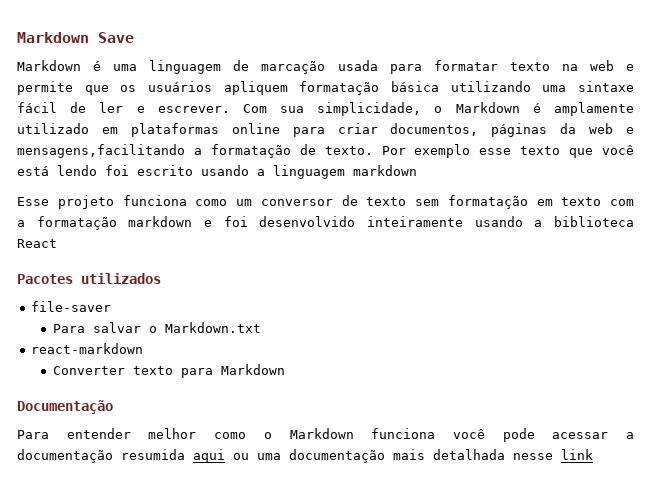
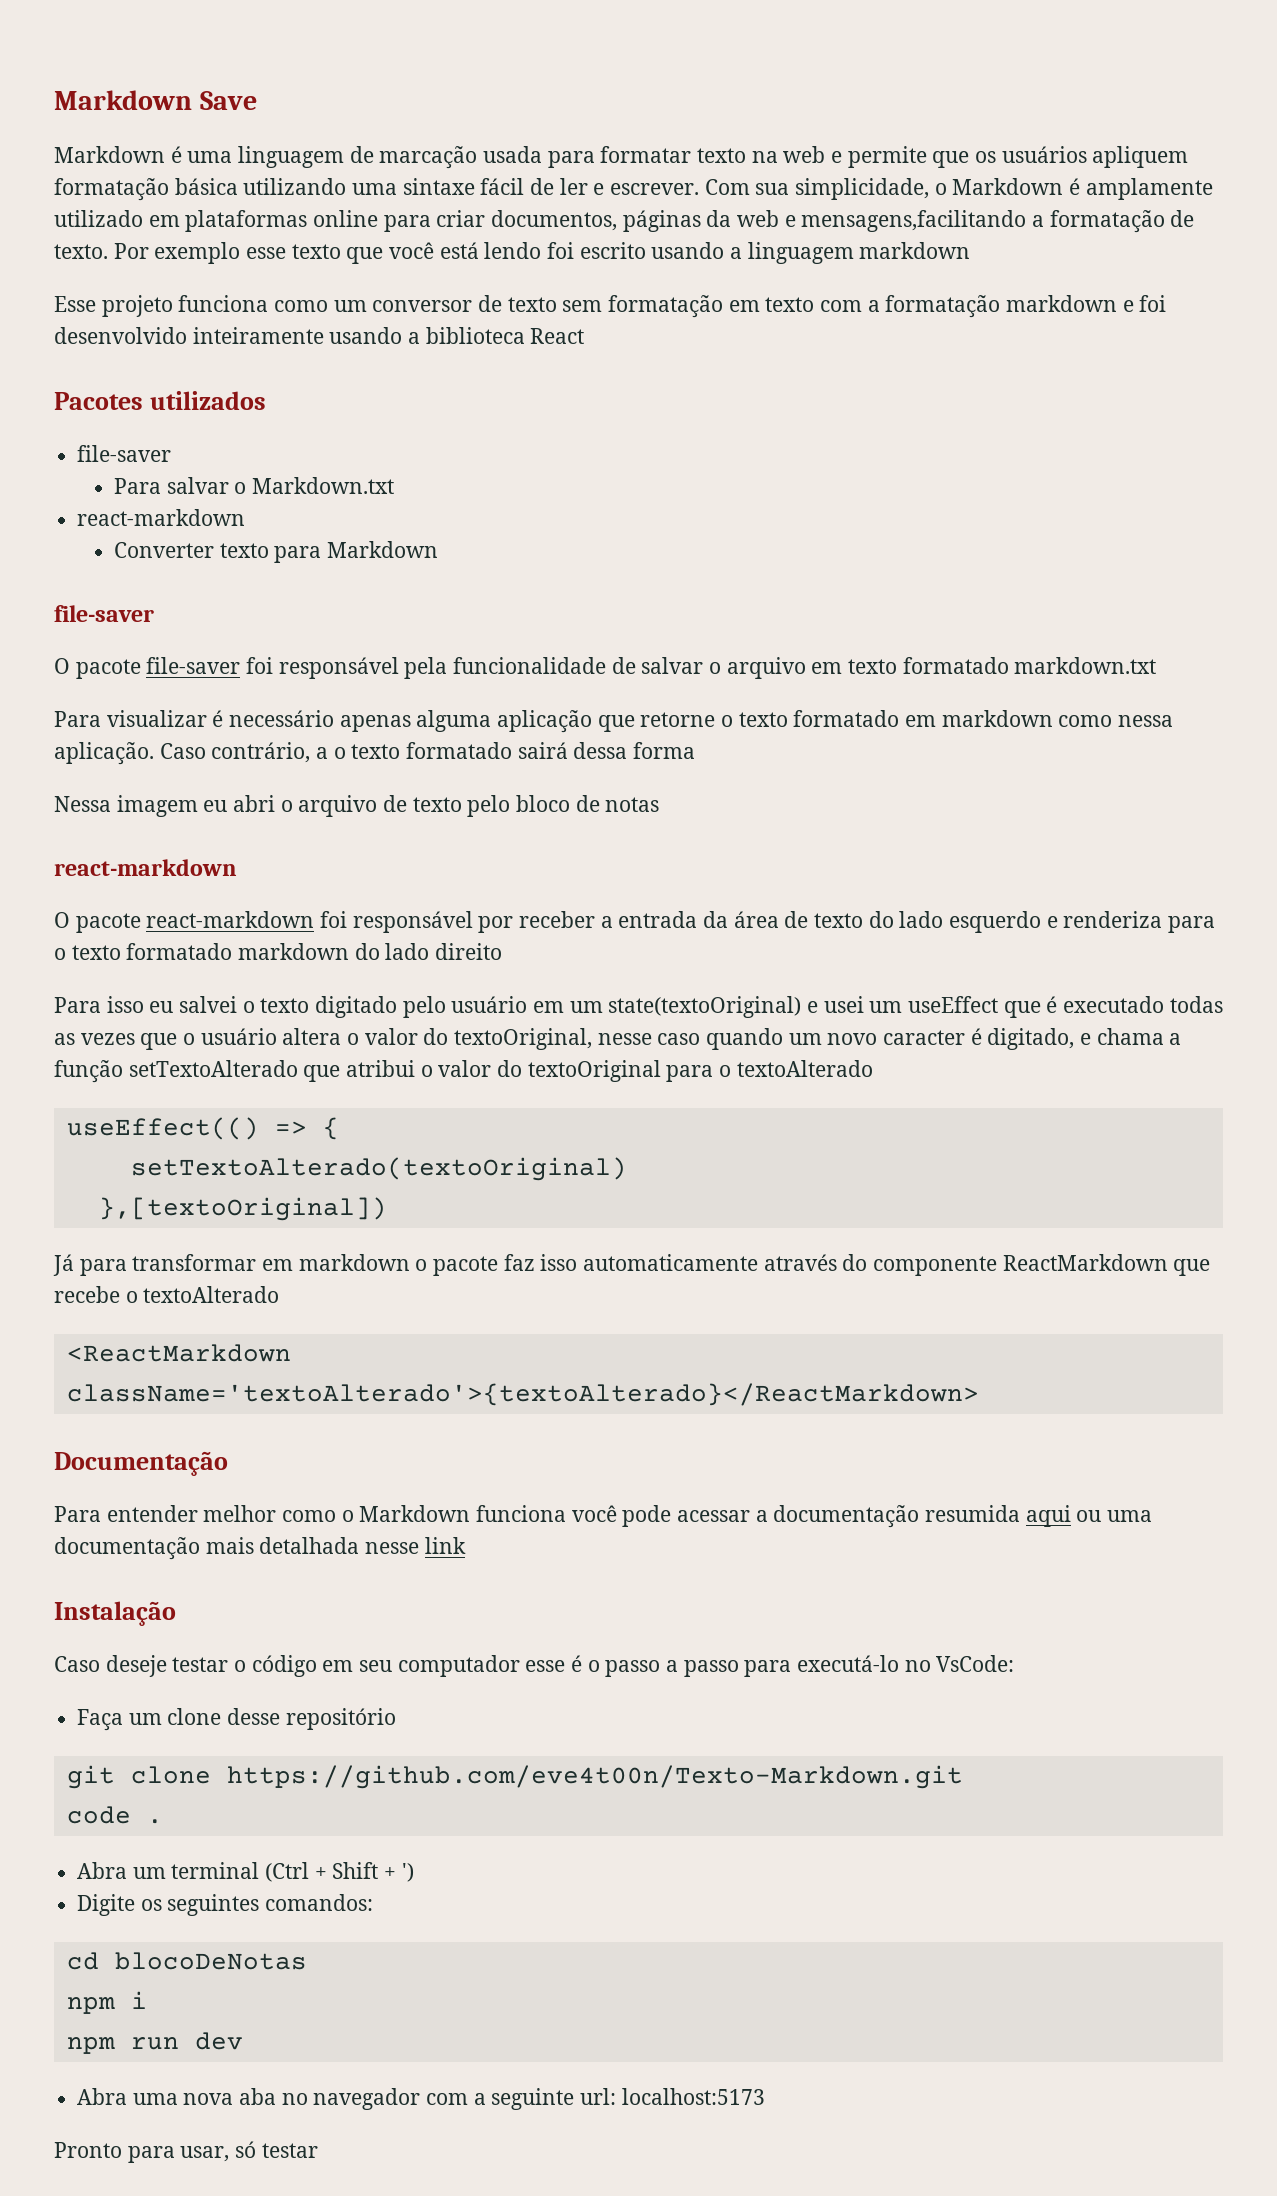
(285, 369) none -> [54,605,154,622] [54,657,1157,679] [54,710,1174,733] [54,742,696,765] [54,795,660,817] [54,859,237,876] [54,911,1216,933] [54,943,503,960] [54,996,1223,1018] [54,1028,1182,1050] [54,1060,873,1083] [66,1117,339,1140] [130,1157,627,1181] [98,1197,387,1221] [53,1254,1211,1276] [54,1286,280,1303] [66,1344,291,1362] [66,1383,979,1406] // file-saver // O pacote file-saver foi responsável pela funcionalidade de salvar o arquivo em texto formatado markdown.txt // Para visualizar é necessário apenas alguma aplicação que retorne o texto formatado em markdown como nessa aplicação. Caso contrário, a o texto formatado sairá dessa forma // Nessa imagem eu abri o arquivo de texto pelo bloco de notas // react-markdown // O pacote react-markdown foi responsável por receber a entrada da área de texto do lado esquerdo e renderiza para o texto formatado markdown do lado direito // Para isso eu salvei o texto digitado pelo usuário em um state(textoOriginal) e usei um useEffect que é executado todas as vezes que o usuário altera o valor do textoOriginal, nesse caso quando um novo caracter é digitado, e chama a função setTextoAlterado que atribui o valor do textoOriginal para o textoAlterado // useEffect(() => { // setTextoAlterado(textoOriginal) // },[textoOriginal]) // Já para transformar em markdown o pacote faz isso automaticamente através do componente ReactMarkdown que recebe o textoAlterado // <ReactMarkdown className='textoAlterado'>{textoAlterado}</ReactMarkdown>
(593, 454) none -> [54,1601,176,1626] [54,1655,1015,1677] [77,1708,396,1731] [66,1765,963,1789] [66,1806,163,1824] [77,1862,414,1882] [77,1894,374,1916] [66,1952,307,1970] [66,1991,147,2014] [66,2032,243,2054] [77,2088,765,2110] [54,2141,318,2163] // Instalação // Caso deseje testar o código em seu computador esse é o passo a passo para executá-lo no VsCode: // Faça um clone desse repositório // git clone https://github.com/eve4t00n/Texto-Markdown.git // code . // Abra um terminal (Ctrl + Shift + ') // Digite os seguintes comandos: // cd blocoDeNotas // npm i // npm run dev // Abra uma nova aba no navegador com a seguinte url: localhost:5173 // Pronto para usar, só testar

